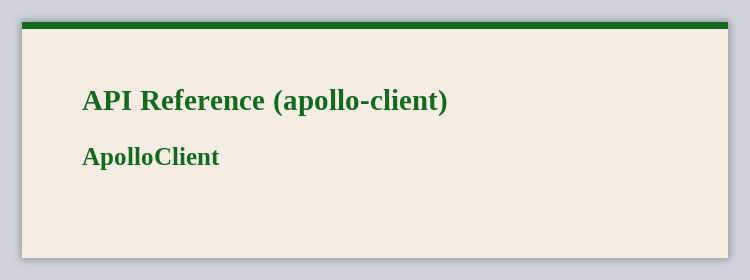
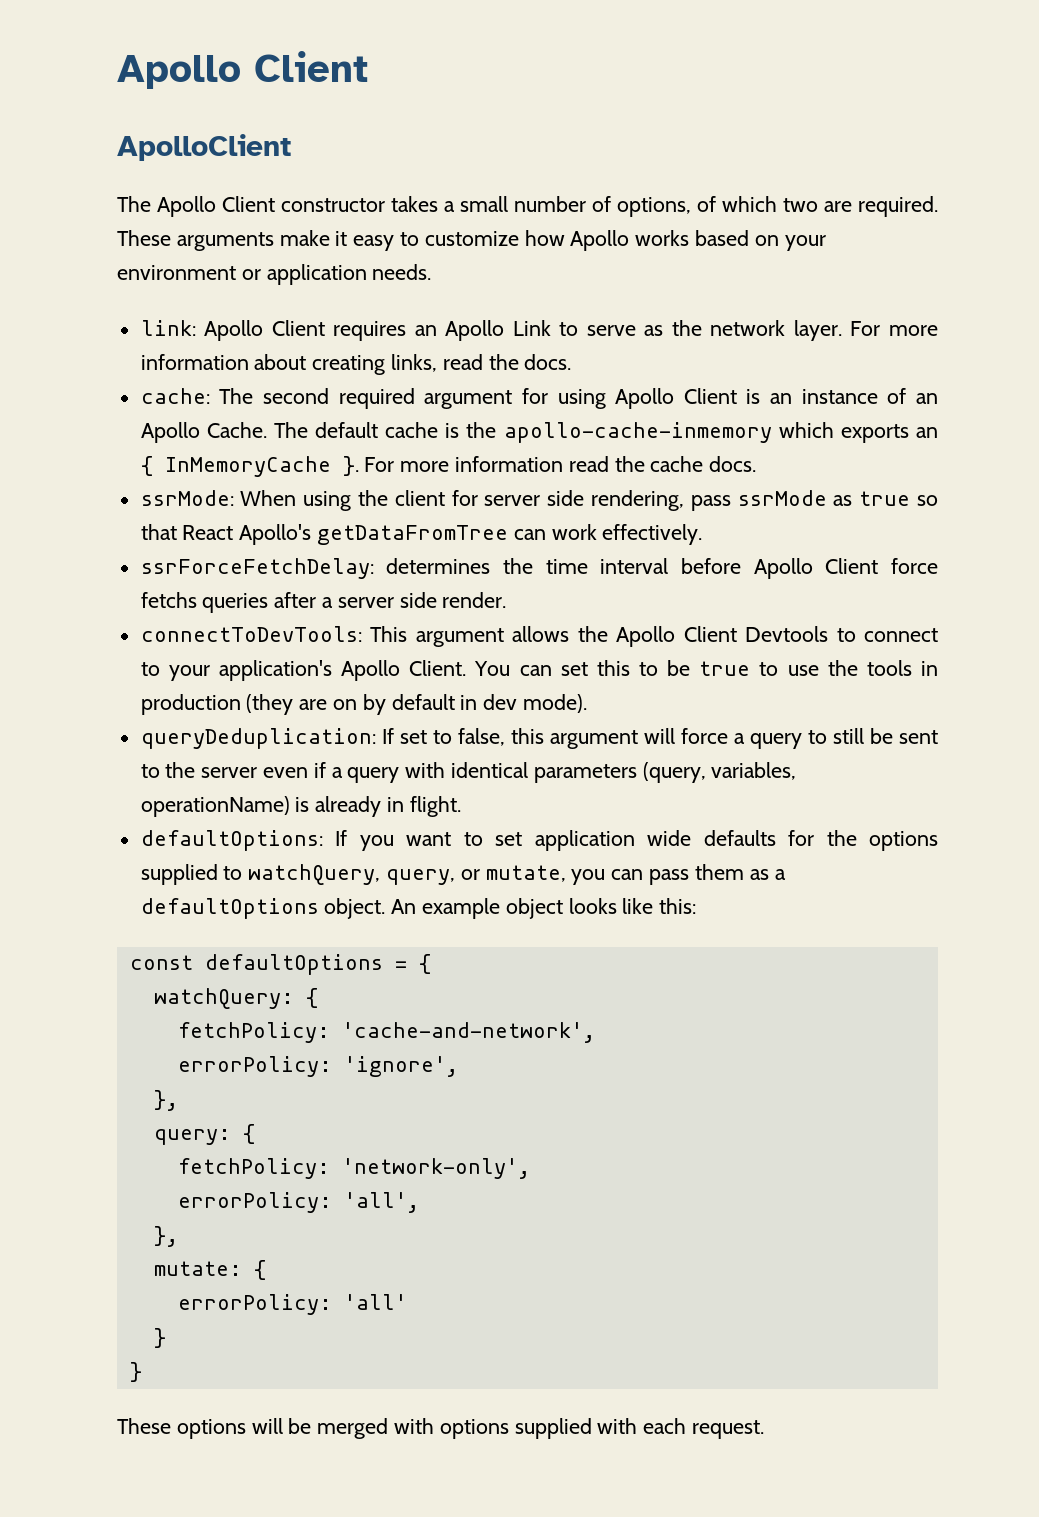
[82,89,448,117] [82,147,220,170] API Reference (apollo-client) // ApolloClient -> [117,51,368,89] [117,134,291,161] [117,196,938,217] [117,230,826,251] [117,264,432,285] [140,320,939,341] [140,354,572,375] [140,388,938,409] [140,422,938,443] [140,456,757,477] [140,490,939,511] [140,524,703,545] [140,558,939,579] [140,592,507,613] [140,626,939,647] [140,660,939,681] [140,694,588,715] [140,728,938,749] [140,762,797,783] [140,796,461,817] [140,830,939,851] [140,864,786,885] [140,898,697,919] [129,954,431,975] [153,988,318,1009] [177,1022,595,1043] [177,1056,458,1077] [153,1090,178,1111] [153,1124,255,1145] [177,1158,530,1179] [177,1192,419,1213] [153,1226,178,1247] [153,1260,266,1280] [177,1294,407,1315] [153,1328,166,1348] [129,1362,142,1382] [117,1418,765,1439] Apollo Client // ApolloClient // The Apollo Client constructor takes a small number of options, of which two are required. These arguments make it easy to customize how Apollo works based on your environment or application needs. // link: Apollo Client requires an Apollo Link to serve as the network layer. For more information about creating links, read the docs. // cache: The second required argument for using Apollo Client is an instance of an Apollo Cache. The default cache is the apollo-cache-inmemory which exports an { InMemoryCache }. For more information read the cache docs. // ssrMode: When using the client for server side rendering, pass ssrMode as true so that React Apollo's getDataFromTree can work effectively. // ssrForceFetchDelay: determines the time interval before Apollo Client force fetchs queries after a server side render. // connectToDevTools: This argument allows the Apollo Client Devtools to connect to your application's Apollo Client. You can set this to be true to use the tools in production (they are on by default in dev mode). // queryDeduplication: If set to false, this argument will force a query to still be sent to the server even if a query with identical parameters (query, variables, operationName) is already in flight. // defaultOptions: If you want to set application wide defaults for the options supplied to watchQuery, query, or mutate, you can pass them as a defaultOptions object. An example object looks like this: // const defaultOptions = { // watchQuery: { // fetchPolicy: 'cache-and-network', // errorPolicy: 'ignore', // }, // query: { // fetchPolicy: 'network-only', // errorPolicy: 'all', // }, // mutate: { // errorPolicy: 'all' // } // } // These options will be merged with options supplied with each request.

